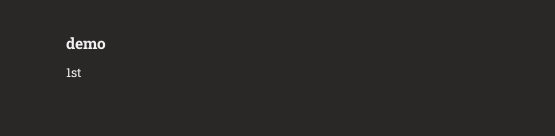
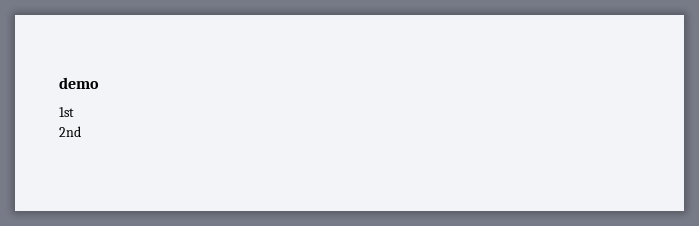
(82, 73) none -> [59,126,81,137] // 2nd

